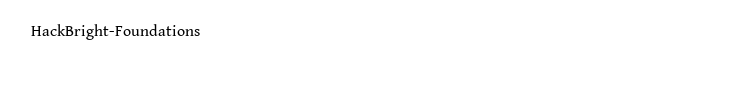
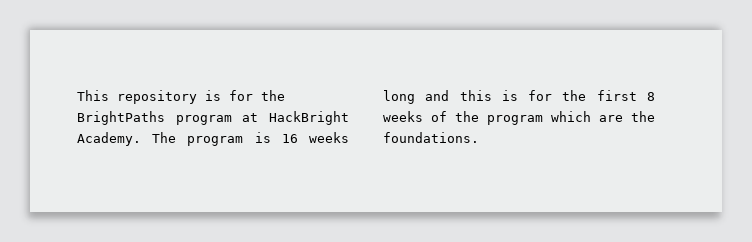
[31,24,200,40] HackBright-Foundations -> [77,90,285,104] [77,111,349,125] [77,132,349,146] [383,90,655,104] [383,111,655,125] [383,132,479,143] This repository is for the BrightPaths program at HackBright Academy. The program is 16 weeks long and this is for the first 8 weeks of the program which are the foundations.

